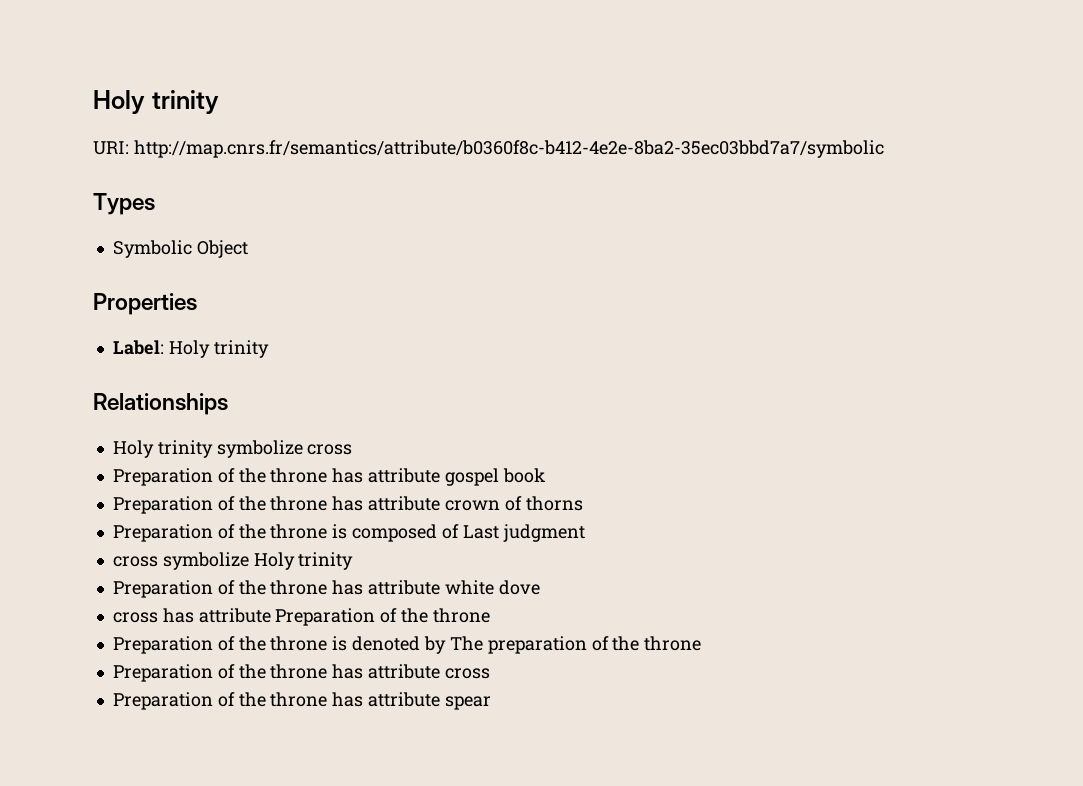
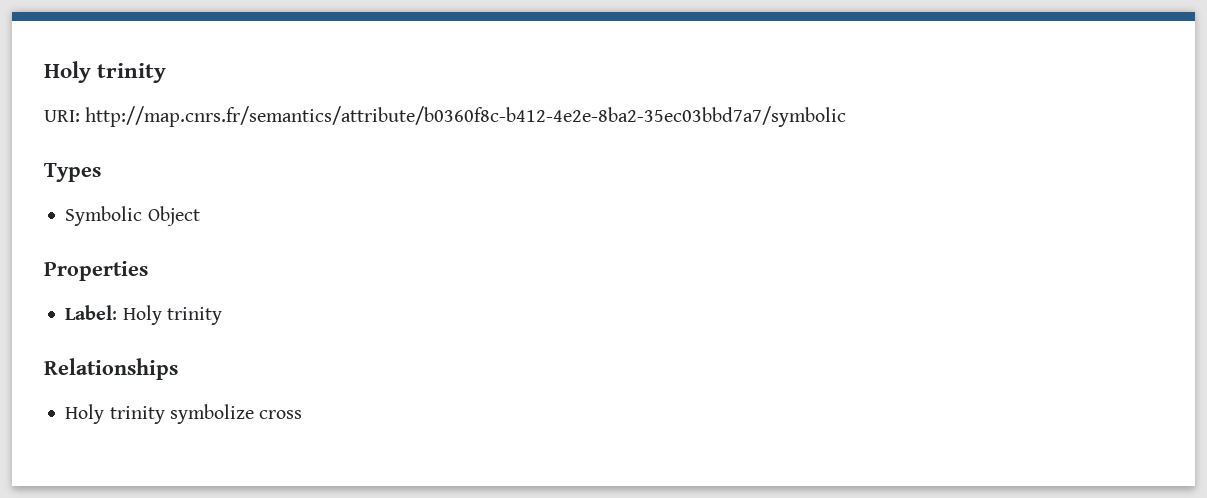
[112,468,545,486] [112,496,583,514] [112,524,585,542] [112,552,354,570] [112,580,540,598] [112,608,490,626] [112,636,702,654] [112,664,490,682] [112,692,491,710] // Preparation of the throne has attribute gospel book // Preparation of the throne has attribute crown of thorns // Preparation of the throne is composed of Last judgment // cross symbolize Holy trinity // Preparation of the throne has attribute white dove // cross has attribute Preparation of the throne // Preparation of the throne is denoted by The preparation of the throne // Preparation of the throne has attribute cross // Preparation of the throne has attribute spear -> (303, 414) none

